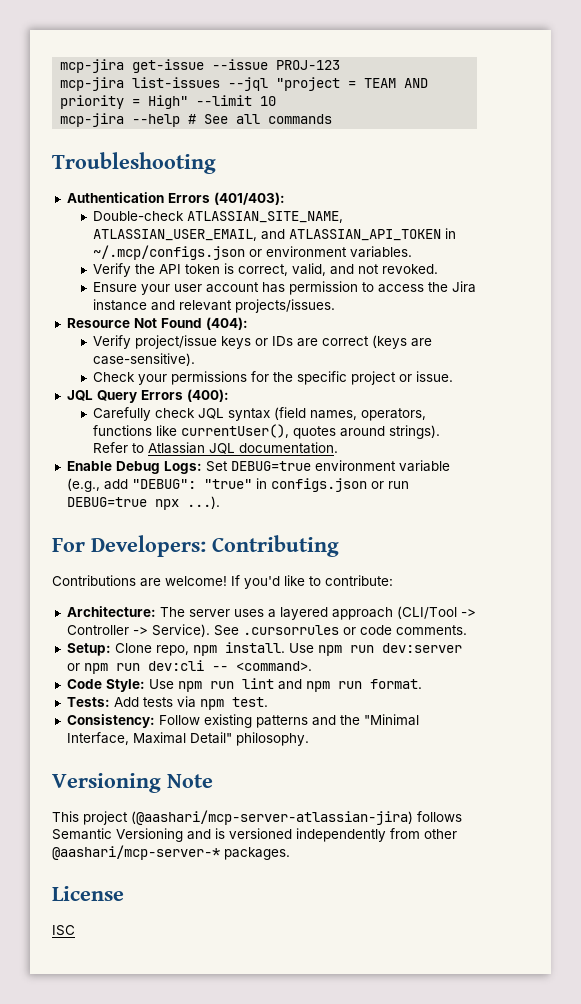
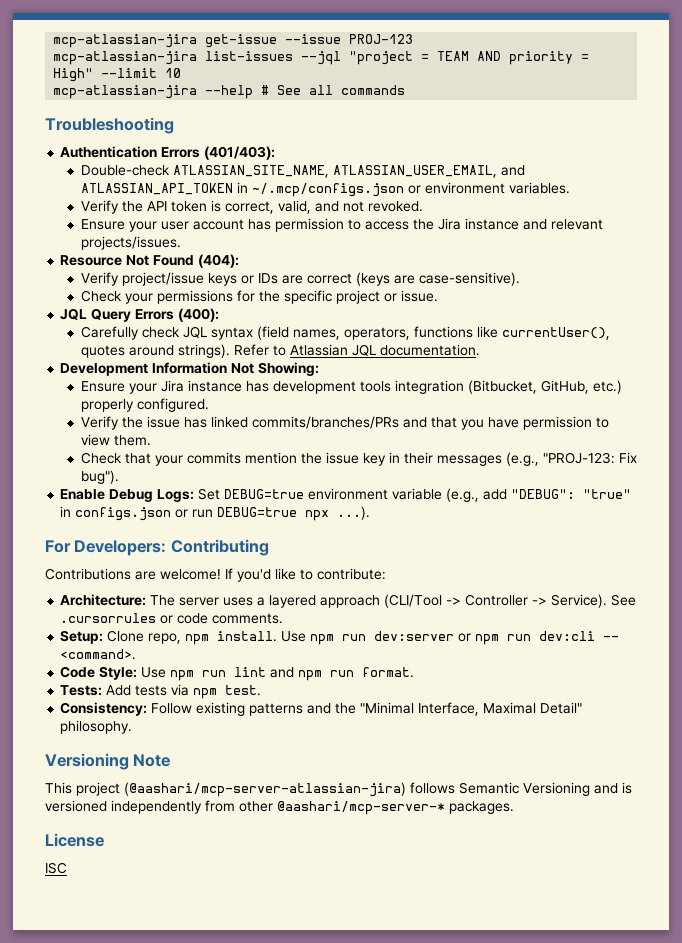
[60,59,125,73] mcp-jira -> [53,34,198,48] mcp-atlassian-jira
[60,77,125,91] mcp-jira -> [53,51,198,65] mcp-atlassian-jira
[60,113,125,127] mcp-jira -> [53,85,198,99] mcp-atlassian-jira
(339, 448) none -> [60,362,320,376] [80,380,622,394] [80,398,209,412] [80,416,609,430] [80,434,151,446] [80,452,637,466] [80,470,119,484] // Development Information Not Showing: // Ensure your Jira instance has development tools integration (Bitbucket, GitHub, etc.) properly configured. // Verify the issue has linked commits/branches/PRs and that you have permission to view them. // Check that your commits mention the issue key in their messages (e.g., "PROJ-123: Fix bug").

